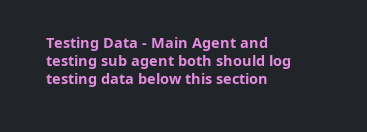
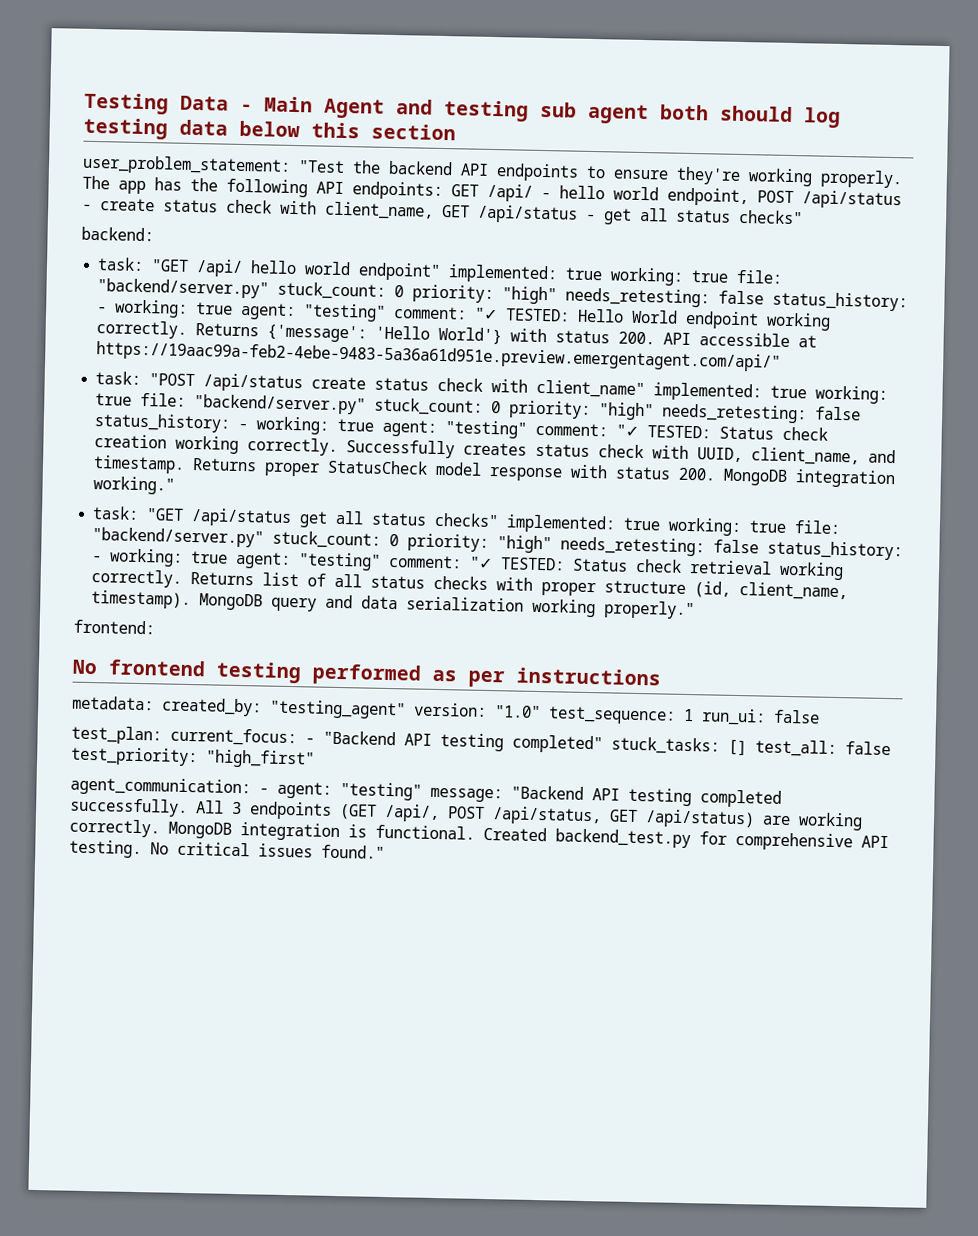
(268, 78) none -> [82,154,903,189] [82,175,902,210] [82,198,803,225] [81,226,154,242] [97,257,784,286] [97,278,909,312] [97,299,832,331] [96,320,818,348] [96,341,782,372] [95,371,889,404] [95,392,862,424] [94,413,829,441] [94,434,897,466] [93,455,897,489] [93,476,176,495] [92,506,842,537] [92,527,904,561] [92,548,845,581] [91,569,849,601] [91,590,696,620] [73,619,155,635] [72,659,661,688] [72,695,820,726] [71,725,891,757] [70,746,315,769] [70,776,782,808] [69,797,863,831] [69,818,889,852] [69,839,385,859] // user_problem_statement: "Test the backend API endpoints to ensure they're working properly. The app has the following API endpoints: GET /api/ - hello world endpoint, POST /api/status - create status check with client_name, GET /api/status - get all status checks" // backend: // task: "GET /api/ hello world endpoint" implemented: true working: true file: "backend/server.py" stuck_count: 0 priority: "high" needs_retesting: false status_history: - working: true agent: "testing" comment: "✓ TESTED: Hello World endpoint working correctly. Returns {'message': 'Hello World'} with status 200. API accessible at https://19aac99a-feb2-4ebe-9483-5a36a61d951e.preview.emergentagent.com/api/" // task: "POST /api/status create status check with client_name" implemented: true working: true file: "backend/server.py" stuck_count: 0 priority: "high" needs_retesting: false status_history: - working: true agent: "testing" comment: "✓ TESTED: Status check creation working correctly. Successfully creates status check with UUID, client_name, and timestamp. Returns proper StatusCheck model response with status 200. MongoDB integration working." // task: "GET /api/status get all status checks" implemented: true working: true file: "backend/server.py" stuck_count: 0 priority: "high" needs_retesting: false status_history: - working: true agent: "testing" comment: "✓ TESTED: Status check retrieval working correctly. Returns list of all status checks with proper structure (id, client_name, timestamp). MongoDB query and data serialization working properly." // frontend: // No frontend testing performed as per instructions // metadata: created_by: "testing_agent" version: "1.0" test_sequence: 1 run_ui: false // test_plan: current_focus: - "Backend API testing completed" stuck_tasks: [] test_all: false test_priority: "high_first" // agent_communication: - agent: "testing" message: "Backend API testing completed successfully. All 3 endpoints (GET /api/, POST /api/status, GET /api/status) are working correctly. MongoDB integration is functional. Created backend_test.py for comprehensive API testing. No critical issues found."

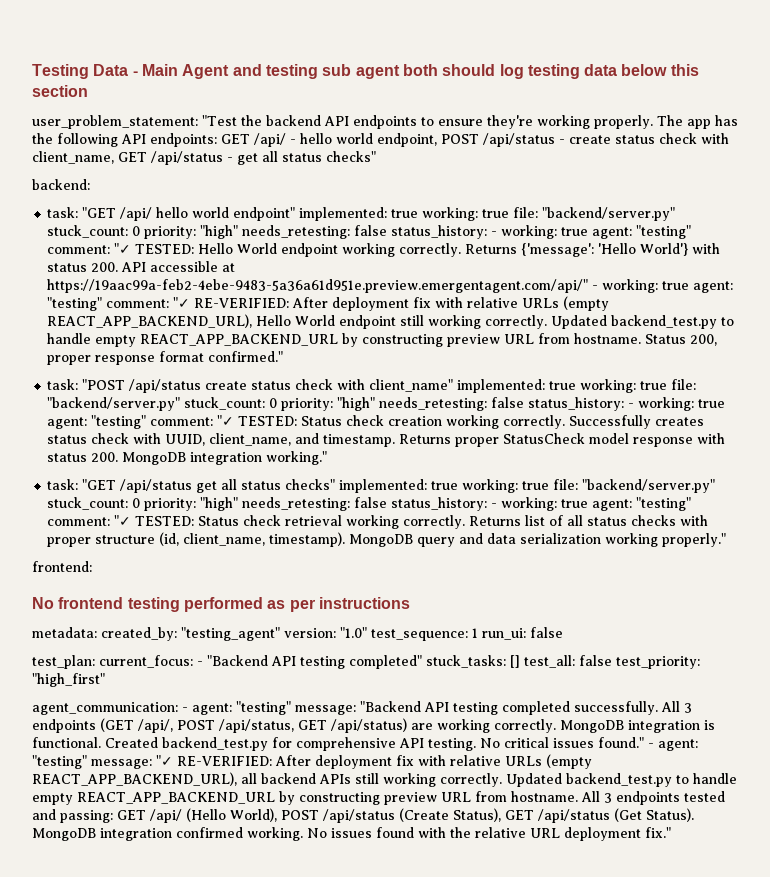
(782, 356) none -> [592,279,734,293] [47,296,610,311] [47,314,735,329] [47,333,718,347] [47,351,284,365] - working: true agent: "testing" comment: "✓ RE-VERIFIED: After deployment fix with relative URLs (empty REACT_APP_BACKEND_URL), Hello World endpoint still working correctly. Updated backend_test.py to handle empty REACT_APP_BACKEND_URL by constructing preview URL from hostname. Status 200, proper response format confirmed."
(385, 851) none -> [648,739,698,751] [32,754,592,769] [32,772,737,787] [32,791,725,805] [32,808,694,823] [32,827,671,841] - agent: "testing" message: "✓ RE-VERIFIED: After deployment fix with relative URLs (empty REACT_APP_BACKEND_URL), all backend APIs still working correctly. Updated backend_test.py to handle empty REACT_APP_BACKEND_URL by constructing preview URL from hostname. All 3 endpoints tested and passing: GET /api/ (Hello World), POST /api/status (Create Status), GET /api/status (Get Status). MongoDB integration confirmed working. No issues found with the relative URL deployment fix."

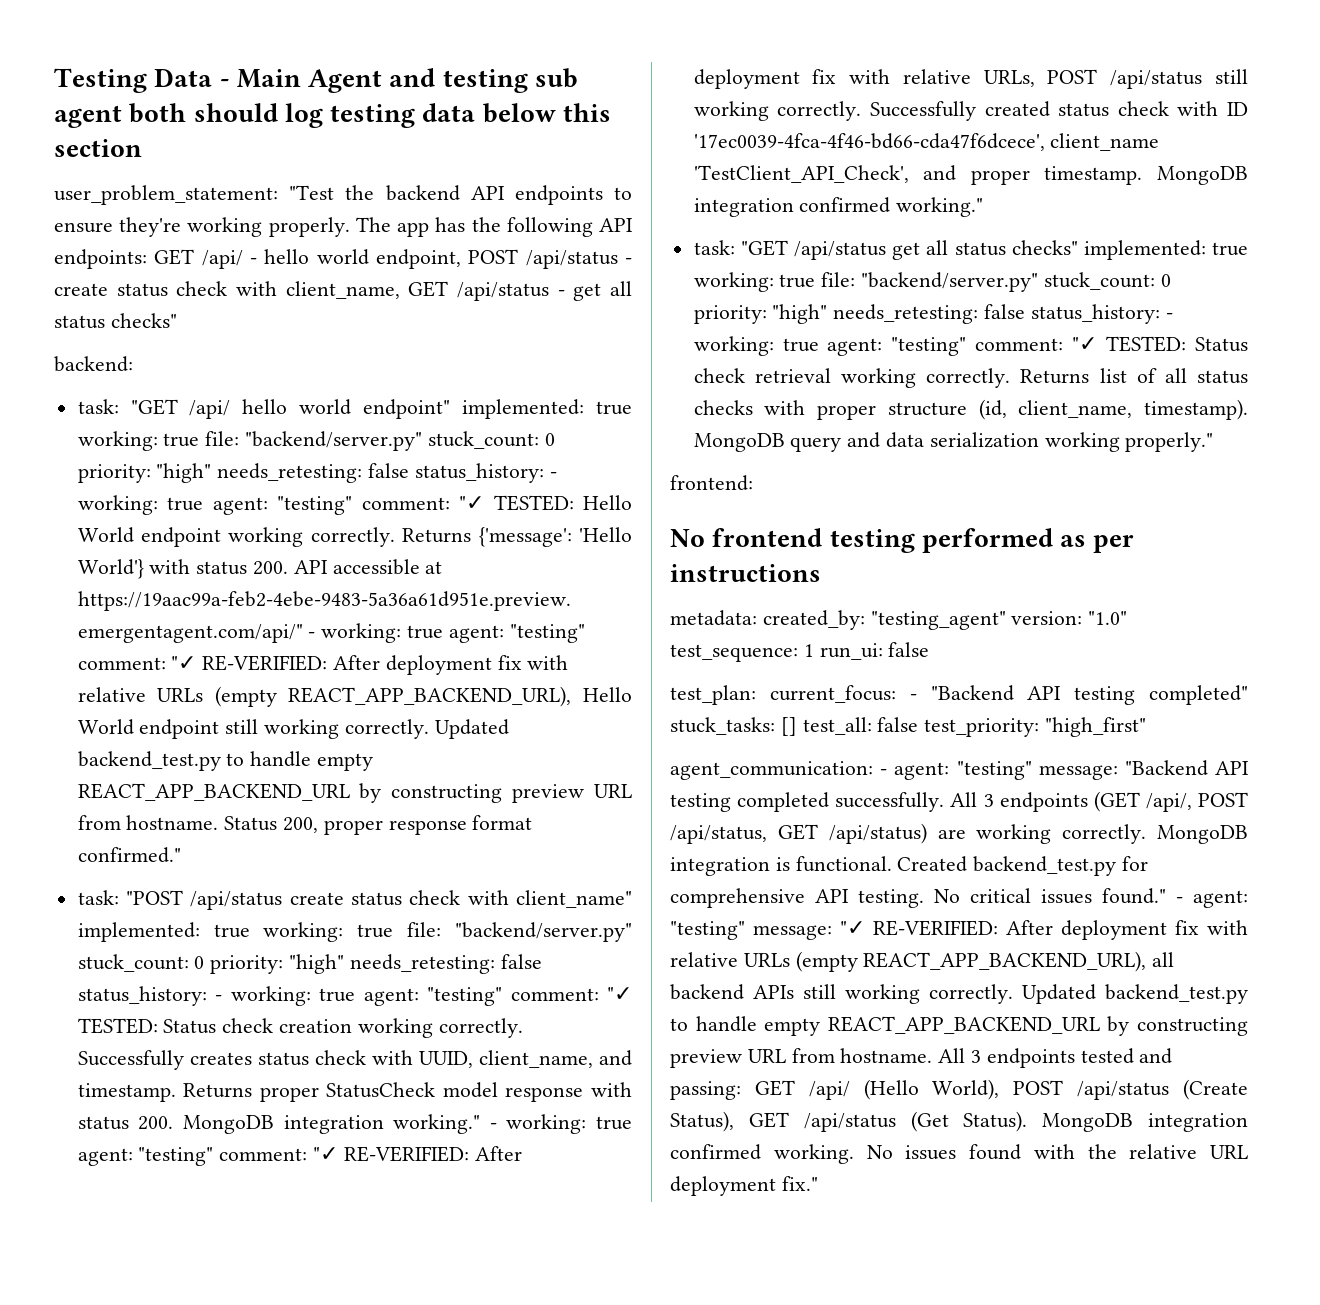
(328, 458) none -> [489,1114,632,1134] [77,1146,522,1166] [693,69,1248,89] [693,101,1248,121] [693,133,1160,151] [693,165,1248,185] [693,197,984,217] - working: true agent: "testing" comment: "✓ RE-VERIFIED: After deployment fix with relative URLs, POST /api/status still working correctly. Successfully created status check with ID '17ec0039-4fca-4f46-bd66-cda47f6dcece', client_name 'TestClient_API_Check', and proper timestamp. MongoDB integration confirmed working."

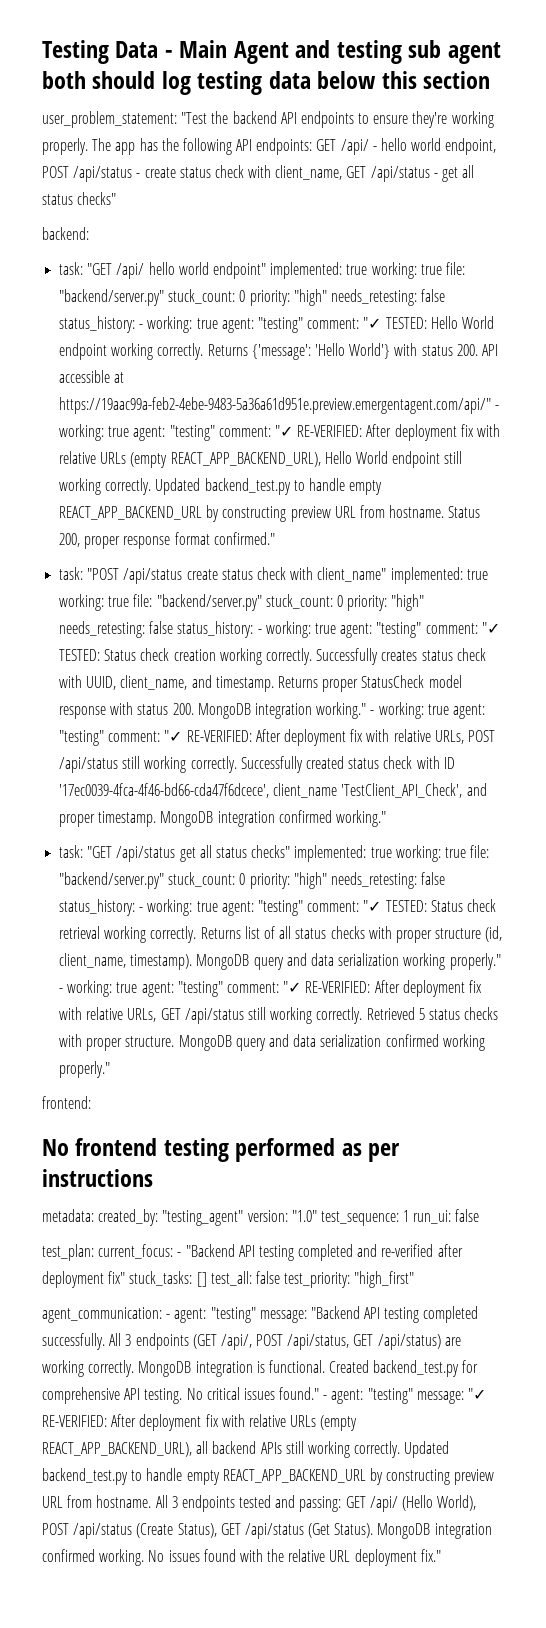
(1214, 442) none -> [59,980,482,997] [59,1007,499,1024] [59,1034,485,1051] [59,1061,111,1078] - working: true agent: "testing" comment: "✓ RE-VERIFIED: After deployment fix with relative URLs, GET /api/status still working correctly. Retrieved 5 status checks with proper structure. MongoDB query and data serialization confirmed working properly."
[1149,685,1248,705] completed" -> [298,1244,463,1261] [42,1271,126,1288] completed and re-verified after deployment fix"

